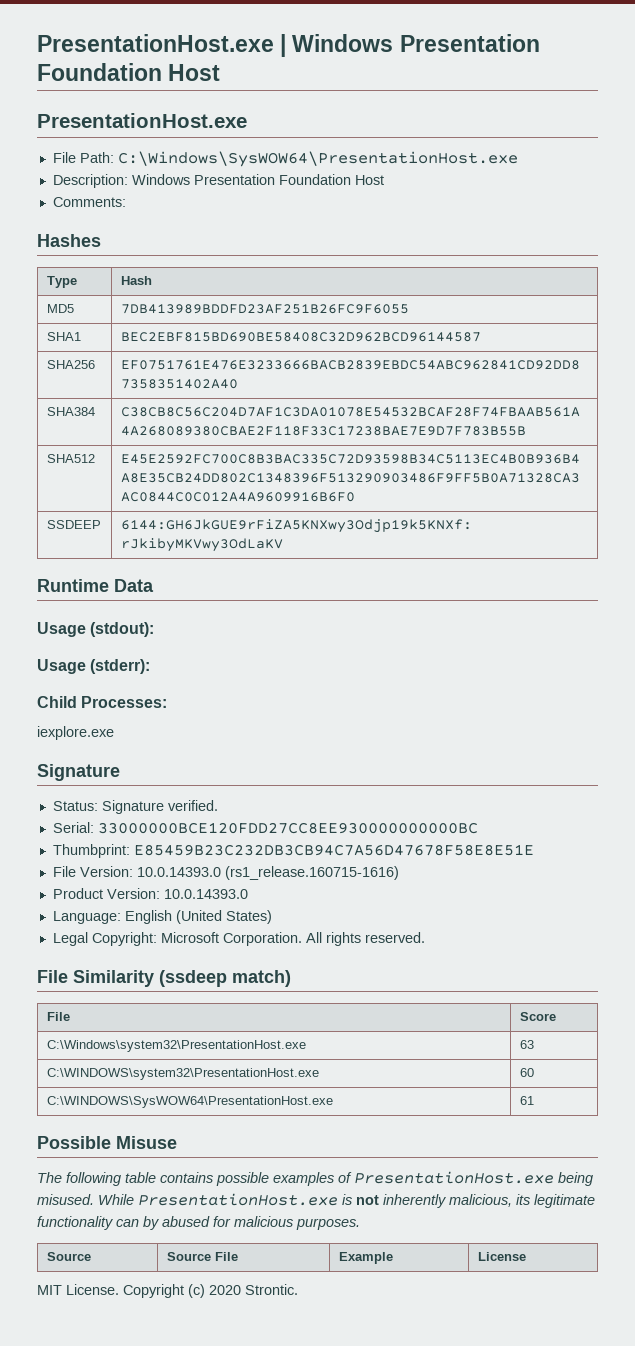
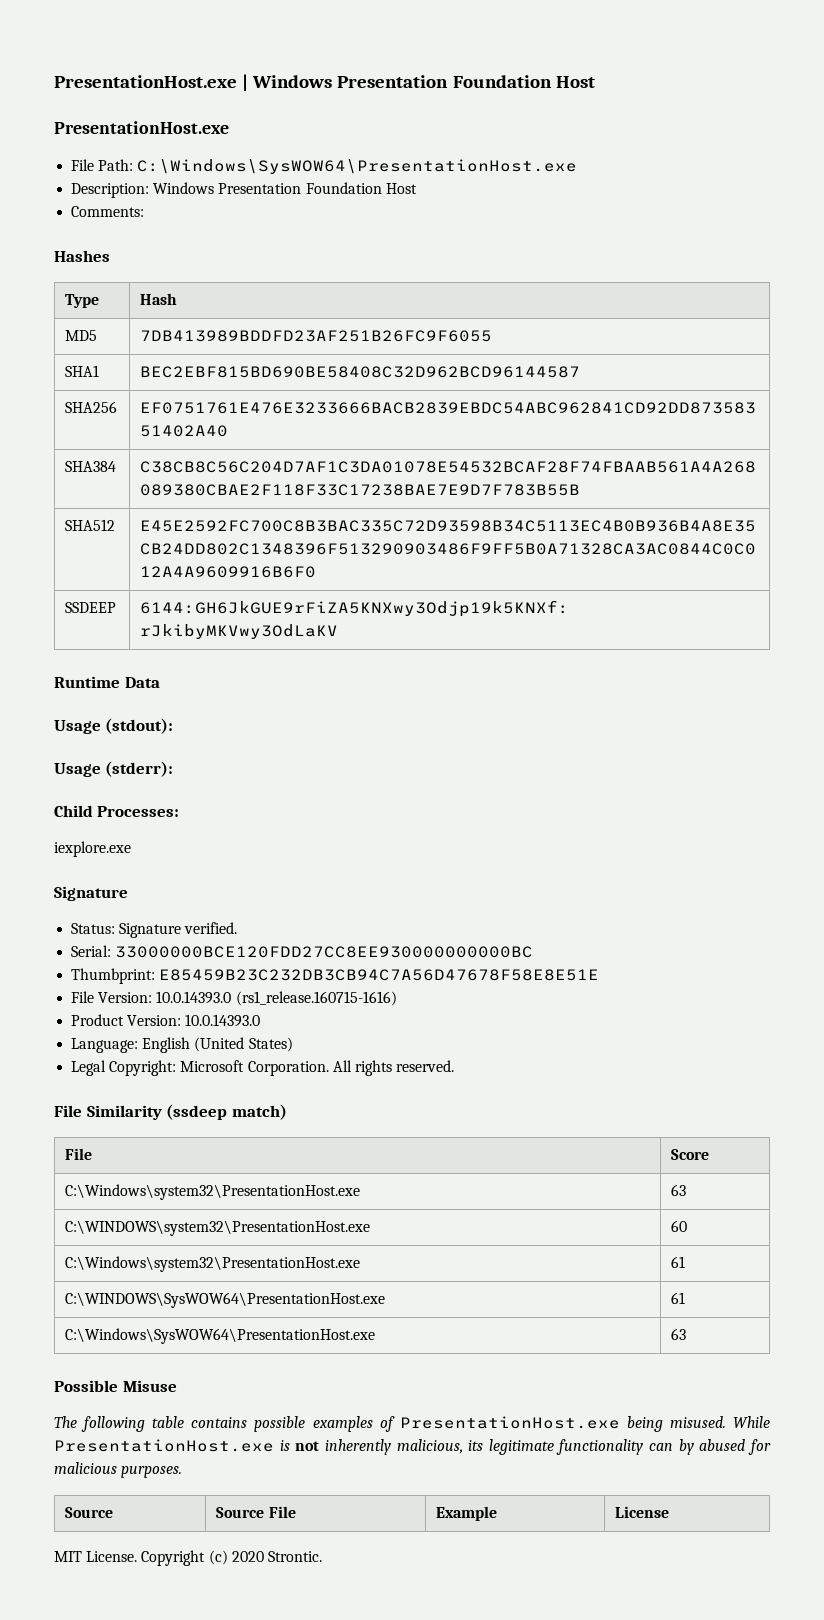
(534, 1072) none -> [65,1256,361,1272] [671,1256,686,1268] // C:\Windows\system32\PresentationHost.exe | 61
(534, 1100) none -> [65,1328,376,1344] [671,1328,687,1340] // C:\Windows\SysWOW64\PresentationHost.exe | 63

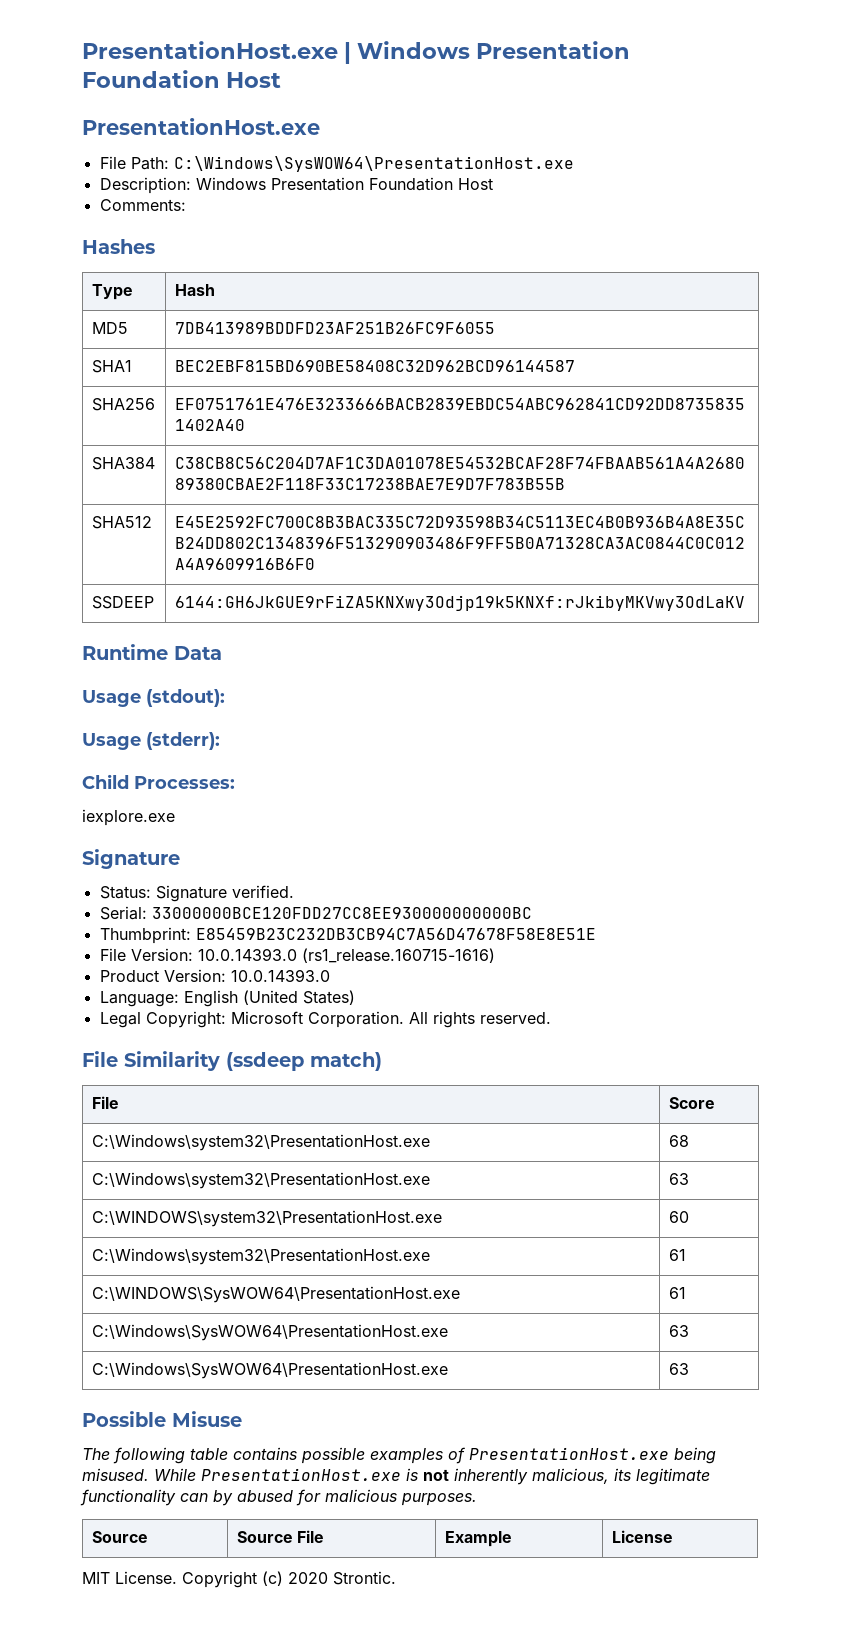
(710, 1154) none -> [91,1134,430,1151] [668,1135,689,1147] // C:\Windows\system32\PresentationHost.exe | 68
(687, 1334) none -> [91,1362,448,1379] [668,1363,689,1375] // C:\Windows\SysWOW64\PresentationHost.exe | 63

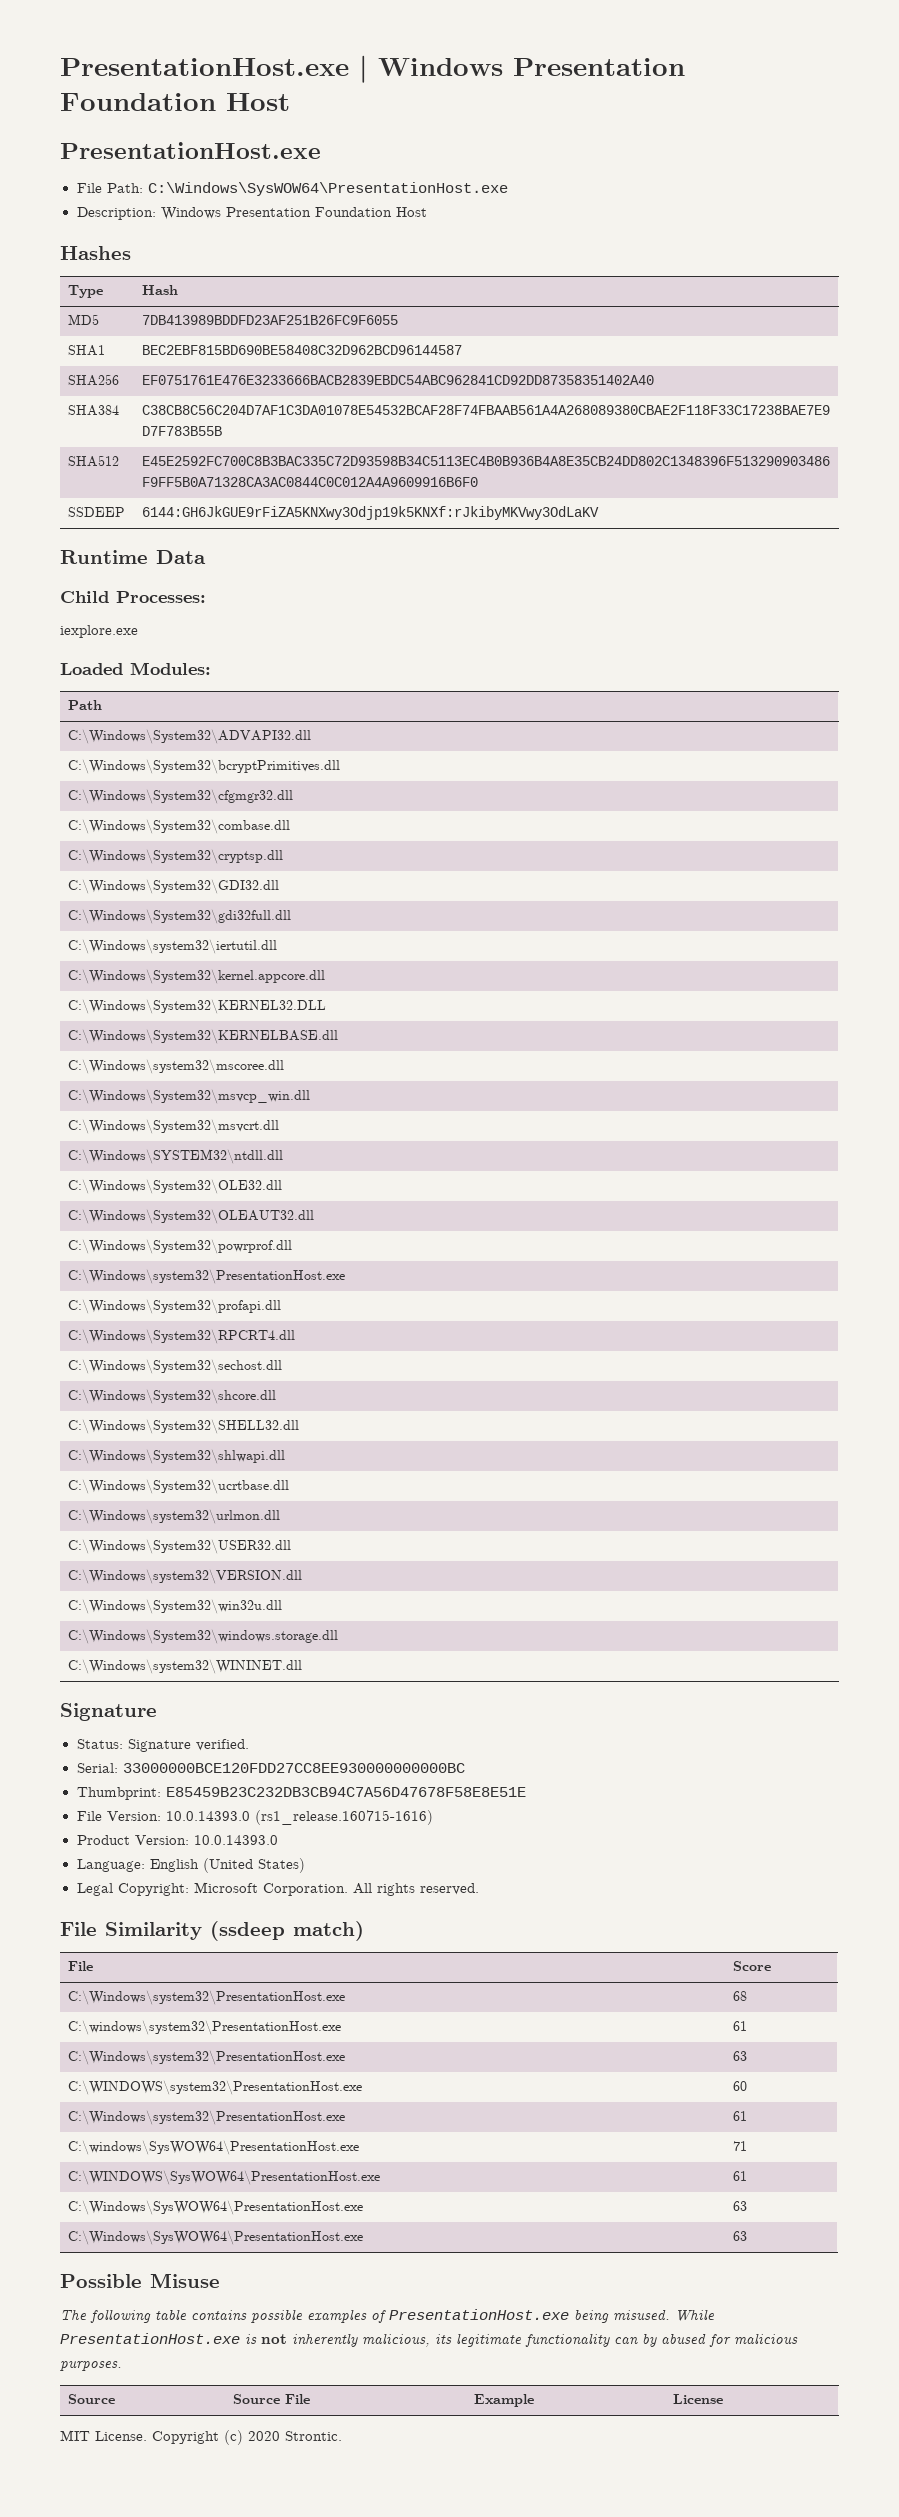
[99,199,186,211] // Comments: -> (427, 212) none
[82,689,225,707] [82,732,220,750] // Usage (stdout): // Usage (stderr): -> (206, 557) none
(175, 817) none -> [60,662,211,675] [68,700,103,710] [68,729,312,744] [68,759,341,774] [68,789,294,804] [68,819,291,834] [68,849,284,864] [68,879,280,894] [68,909,292,924] [68,939,278,954] [68,969,326,984] [68,999,327,1014] [68,1029,339,1044] [68,1059,285,1074] [68,1089,311,1104] [68,1119,280,1134] [68,1149,284,1164] [68,1179,283,1194] [68,1209,315,1224] [68,1239,293,1254] [68,1269,346,1284] [68,1299,282,1314] [68,1329,296,1344] [68,1359,283,1374] [68,1389,277,1404] [68,1419,300,1434] [68,1449,286,1464] [68,1479,290,1494] [68,1509,281,1524] [68,1539,292,1554] [68,1569,303,1584] [68,1599,283,1614] [68,1629,339,1644] [68,1659,303,1674] // Loaded Modules: // Path // C:\Windows\System32\ADVAPI32.dll // C:\Windows\System32\bcryptPrimitives.dll // C:\Windows\System32\cfgmgr32.dll // C:\Windows\System32\combase.dll // C:\Windows\System32\cryptsp.dll // C:\Windows\System32\GDI32.dll // C:\Windows\System32\gdi32full.dll // C:\Windows\system32\iertutil.dll // C:\Windows\System32\kernel.appcore.dll // C:\Windows\System32\KERNEL32.DLL // C:\Windows\System32\KERNELBASE.dll // C:\Windows\system32\mscoree.dll // C:\Windows\System32\msvcp_win.dll // C:\Windows\System32\msvcrt.dll // C:\Windows\SYSTEM32\ntdll.dll // C:\Windows\System32\OLE32.dll // C:\Windows\System32\OLEAUT32.dll // C:\Windows\System32\powrprof.dll // C:\Windows\system32\PresentationHost.exe // C:\Windows\System32\profapi.dll // C:\Windows\System32\RPCRT4.dll // C:\Windows\System32\sechost.dll // C:\Windows\System32\shcore.dll // C:\Windows\System32\SHELL32.dll // C:\Windows\System32\shlwapi.dll // C:\Windows\System32\ucrtbase.dll // C:\Windows\system32\urlmon.dll // C:\Windows\System32\USER32.dll // C:\Windows\system32\VERSION.dll // C:\Windows\System32\win32u.dll // C:\Windows\System32\windows.storage.dll // C:\Windows\system32\WININET.dll
(689, 1141) none -> [68,2020,342,2035] [733,2021,748,2031] // C:\windows\system32\PresentationHost.exe | 61
(686, 1255) none -> [68,2140,360,2155] [733,2141,748,2151] // C:\windows\SysWOW64\PresentationHost.exe | 71

